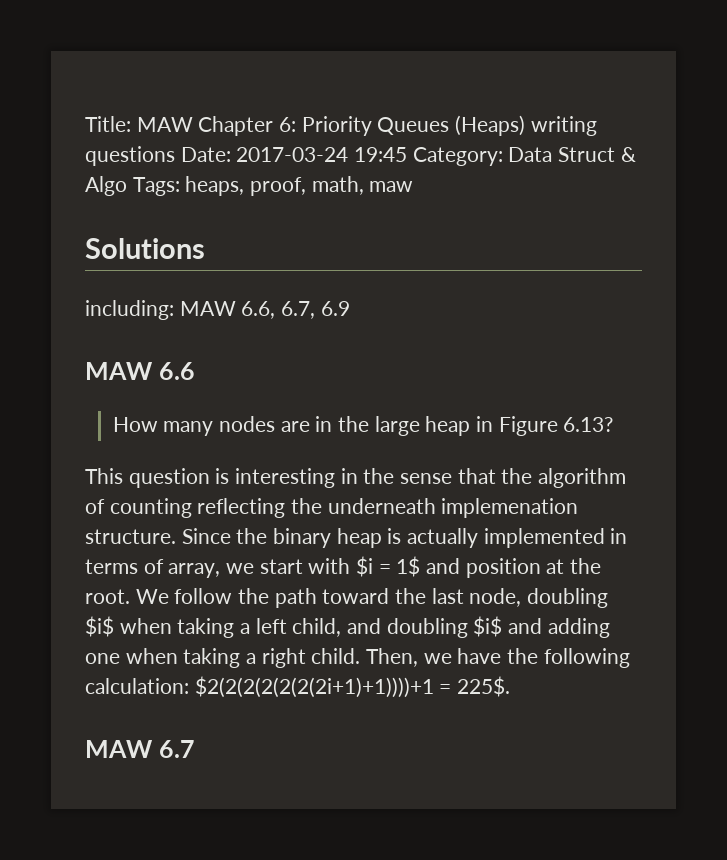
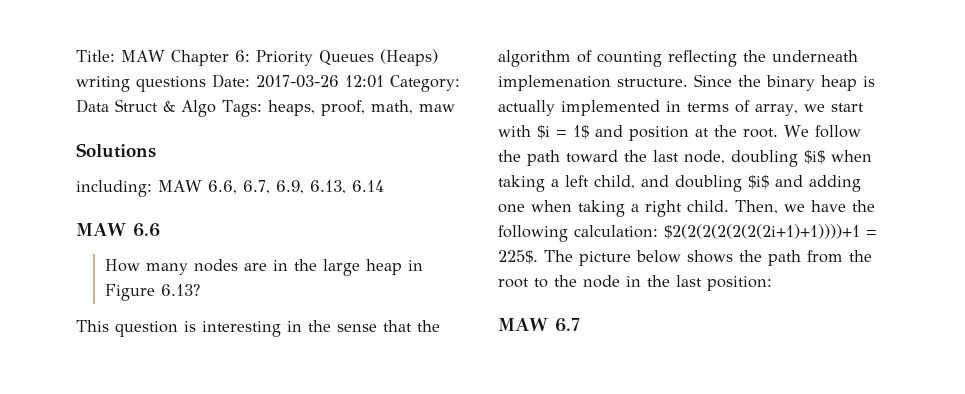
[236,147,408,162] 2017-03-24 19:45 -> [256,75,384,88] 2017-03-26 12:01
[320,301,350,316] 6.9 -> [275,180,384,194] 6.9, 6.13, 6.14
(511, 686) none -> [544,250,872,266] [498,275,772,291] The picture below shows the path from the root to the node in the last position:

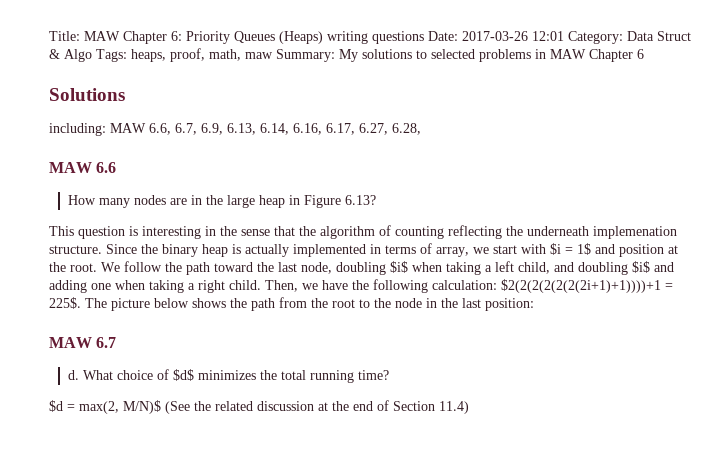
(455, 108) none -> [276,49,644,62] Summary: My solutions to selected problems in MAW Chapter 6
[351,180,384,192] 6.14 -> [260,123,421,135] 6.14, 6.16, 6.17, 6.27, 6.28,
(580, 325) none -> [67,369,389,383] [49,400,469,414] // d. What choice of $d$ minimizes the total running time? // $d = max(2, M/N)$ (See the related discussion at the end of Section 11.4)

